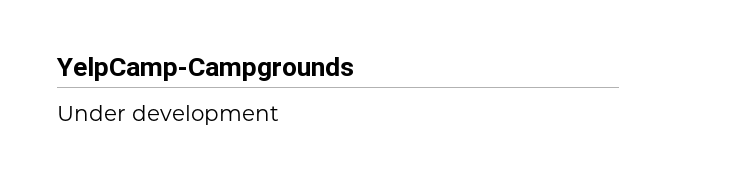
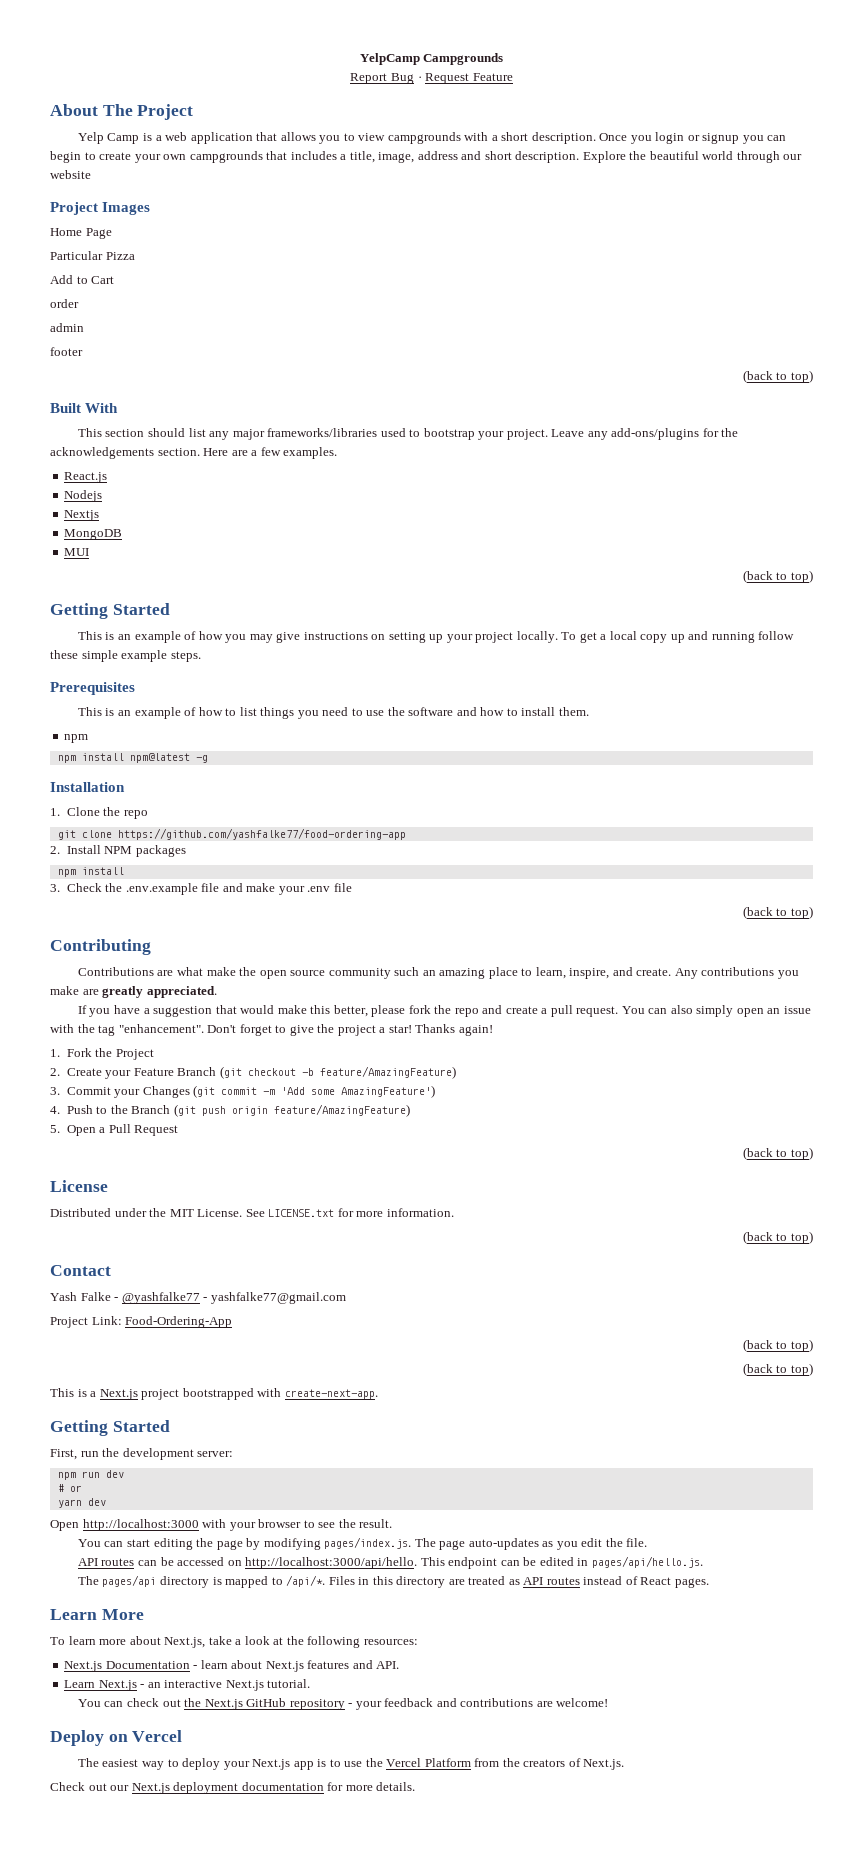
[56,57,354,81] [57,105,279,125] YelpCamp-Campgrounds // Under development -> [359,53,504,65] [350,73,513,84] [50,104,194,120] [77,132,787,144] [50,151,803,163] [50,170,91,179] [50,202,151,215] [50,228,112,239] [50,251,135,260] [50,275,115,284] [50,299,79,308] [50,323,84,332] [50,347,83,356] [742,370,813,383] [50,403,119,413] [77,428,739,440] [50,447,338,459] [64,472,108,483] [64,490,103,502] [64,510,100,521] [64,529,123,540] [64,548,90,556] [742,570,813,583] [50,603,170,619] [77,631,795,643] [50,650,201,662] [50,682,135,695] [77,707,589,719] [64,734,89,743] [57,753,208,763] [50,782,125,792] [50,807,148,819] [57,828,406,840] [50,845,186,857] [57,867,124,877] [50,883,352,895] [742,906,813,919] [50,939,151,955] [77,967,799,979] [50,986,217,998] [77,1005,811,1017] [50,1024,493,1036] [50,1048,154,1060] [50,1066,456,1079] [50,1085,436,1098] [50,1104,410,1117] [50,1124,179,1136] [742,1147,813,1160] [50,1180,108,1192] [50,1208,454,1217] [742,1231,813,1244] [50,1265,111,1276] [50,1292,346,1304] [50,1316,233,1328] [742,1339,813,1352] [742,1363,813,1376] [50,1388,378,1400] [50,1420,170,1436] [50,1448,234,1460] [57,1470,124,1480] [57,1484,82,1492] [57,1498,106,1508] [50,1519,393,1531] [77,1537,648,1550] [77,1556,703,1569] [77,1575,709,1588] [50,1609,144,1620] [50,1636,418,1648] [64,1660,400,1672] [64,1679,311,1691] [77,1698,609,1710] [50,1730,183,1746] [77,1758,625,1770] [50,1782,416,1794] YelpCamp Campgrounds // Report Bug · Request Feature // About The Project // Yelp Camp is a web application that allows you to view campgrounds with a short description. Once you login or signup you can begin to create your own campgrounds that includes a title, image, address and short description. Explore the beautiful world through our website // Project Images // Home Page // Particular Pizza // Add to Cart // order // admin // footer // (back to top) // Built With // This section should list any major frameworks/libraries used to bootstrap your project. Leave any add-ons/plugins for the acknowledgements section. Here are a few examples. // React.js // Nodejs // Nextjs // MongoDB // MUI // (back to top) // Getting Started // This is an example of how you may give instructions on setting up your project locally. To get a local copy up and running follow these simple example steps. // Prerequisites // This is an example of how to list things you need to use the software and how to install them. // npm // npm install npm@latest -g // Installation // 1. Clone the repo // git clone https://github.com/yashfalke77/food-ordering-app // 2. Install NPM packages // npm install // 3. Check the .env.example file and make your .env file // (back to top) // Contributing // Contributions are what make the open source community such an amazing place to learn, inspire, and create. Any contributions you make are greatly appreciated. // If you have a suggestion that would make this better, please fork the repo and create a pull request. You can also simply open an issue with the tag "enhancement". Don't forget to give the project a star! Thanks again! // 1. Fork the Project // 2. Create your Feature Branch (git checkout -b feature/AmazingFeature) // 3. Commit your Changes (git commit -m 'Add some AmazingFeature') // 4. Push to the Branch (git push origin feature/AmazingFeature) // 5. Open a Pull Request // (back to top) // License // Distributed under the MIT License. See LICENSE.txt for more information. // (back to top) // Contact // Yash Falke - @yashfalke77 - yashfalke77@gmail.com // Project Link: Food-Ordering-App // (back to top) // (back to top) // This is a Next.js project bootstrapped with create-next-app. // Getting Started // First, run the development server: // npm run dev // # or // yarn dev // Open http://localhost:3000 with your browser to see the result. // You can start editing the page by modifying pages/index.js. The page auto-updates as you edit the file. // API routes can be accessed on http://localhost:3000/api/hello. This endpoint can be edited in pages/api/hello.js. // The pages/api directory is mapped to /api/*. Files in this directory are treated as API routes instead of React pages. // Learn More // To learn more about Next.js, take a look at the following resources: // Next.js Documentation - learn about Next.js features and API. // Learn Next.js - an interactive Next.js tutorial. // You can check out the Next.js GitHub repository - your feedback and contributions are welcome! // Deploy on Vercel // The easiest way to deploy your Next.js app is to use the Vercel Platform from the creators of Next.js. // Check out our Next.js deployment documentation for more details.

